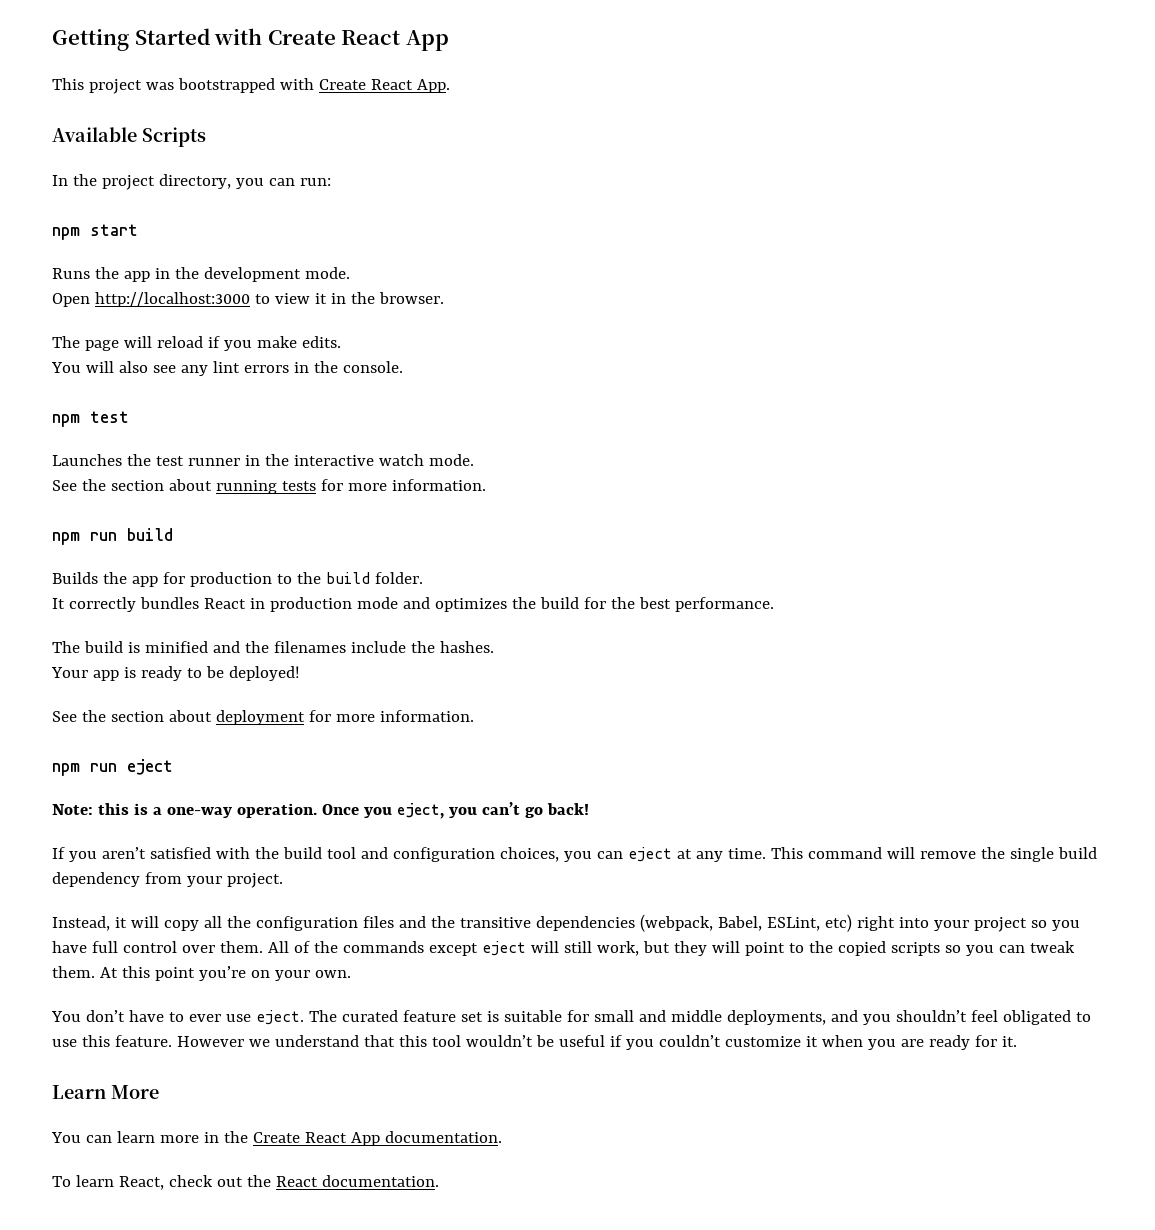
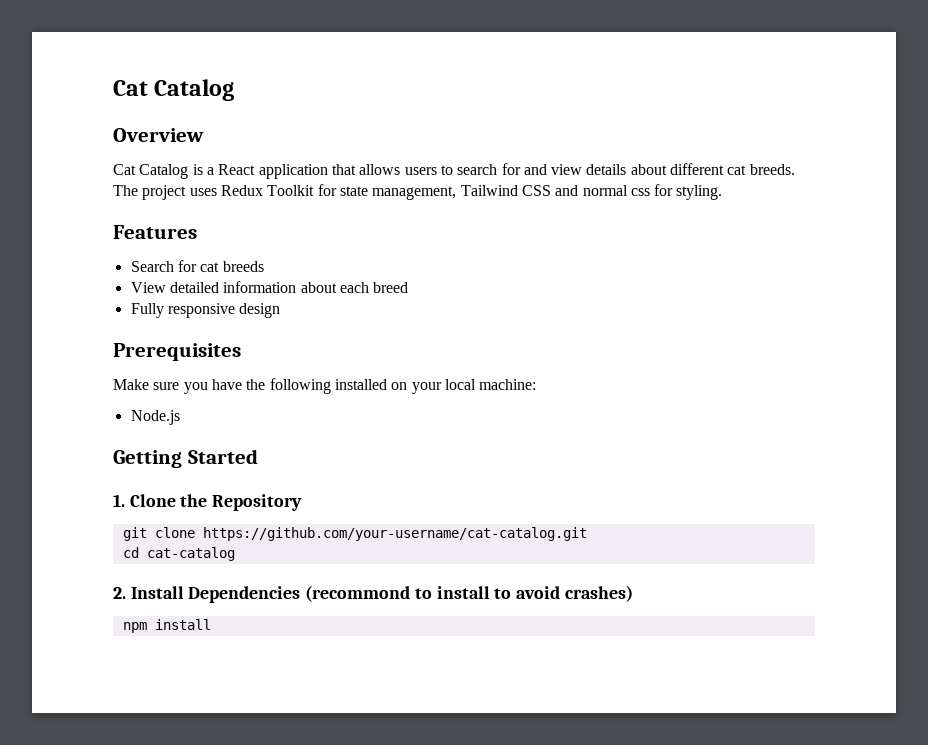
[52,28,449,51] [52,78,450,94] [52,127,206,147] [52,174,331,190] [52,224,138,240] [52,267,350,282] [52,292,444,307] [52,336,341,351] [51,361,403,376] [52,411,129,427] [52,454,474,466] [52,479,486,494] [52,528,173,545] [52,572,423,587] [52,597,774,612] [52,641,494,653] [51,666,300,681] [52,710,474,725] [52,759,173,776] [52,802,589,819] [52,847,1097,862] [52,872,283,888] [52,914,1080,932] [52,941,1075,956] [52,966,351,981] [51,1010,1091,1025] [52,1035,1017,1050] [52,1085,159,1099] [51,1131,502,1146] [52,1175,439,1190] Getting Started with Create React App // This project was bootstrapped with Create React App. // Available Scripts // In the project directory, you can run: // npm start // Runs the app in the development mode. // Open http://localhost:3000 to view it in the browser. // The page will reload if you make edits. // You will also see any lint errors in the console. // npm test // Launches the test runner in the interactive watch mode. // See the section about running tests for more information. // npm run build // Builds the app for production to the build folder. // It correctly bundles React in production mode and optimizes the build for the best performance. // The build is minified and the filenames include the hashes. // Your app is ready to be deployed! // See the section about deployment for more information. // npm run eject // Note: this is a one-way operation. Once you eject, you can’t go back! // If you aren’t satisfied with the build tool and configuration choices, you can eject at any time. This command will remove the single build dependency from your project. // Instead, it will copy all the configuration files and the transitive dependencies (webpack, Babel, ESLint, etc) right into your project so you have full control over them. All of the commands except eject will still work, but they will point to the copied scripts so you can tweak them. At this point you’re on your own. // You don’t have to ever use eject. The curated feature set is suitable for small and middle deployments, and you shouldn’t feel obligated to use this feature. However we understand that this tool wouldn’t be useful if you couldn’t customize it when you are ready for it. // Learn More // You can learn more in the Create React App documentation. // To learn React, check out the React documentation. -> [113,79,235,101] [113,128,204,142] [113,163,795,179] [113,184,723,200] [113,225,197,239] [130,260,264,272] [130,281,409,293] [130,303,281,318] [113,343,241,361] [113,378,537,394] [130,410,180,425] [113,449,258,468] [113,494,303,511] [122,527,587,541] [122,547,235,561] [113,585,633,603] [122,619,211,633] Cat Catalog // Overview // Cat Catalog is a React application that allows users to search for and view details about different cat breeds. The project uses Redux Toolkit for state management, Tailwind CSS and normal css for styling. // Features // Search for cat breeds // View detailed information about each breed // Fully responsive design // Prerequisites // Make sure you have the following installed on your local machine: // Node.js // Getting Started // 1. Clone the Repository // git clone https://github.com/your-username/cat-catalog.git // cd cat-catalog // 2. Install Dependencies (recommond to install to avoid crashes) // npm install

